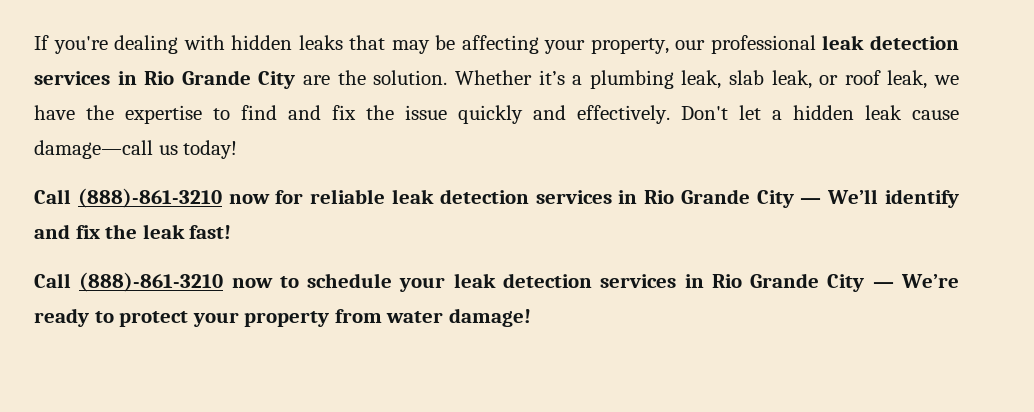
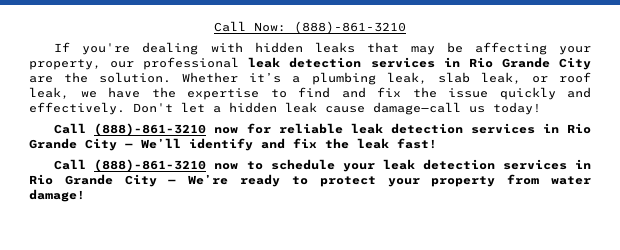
(34, 42) none -> [214,21,406,34] Call Now: (888)-861-3210 //

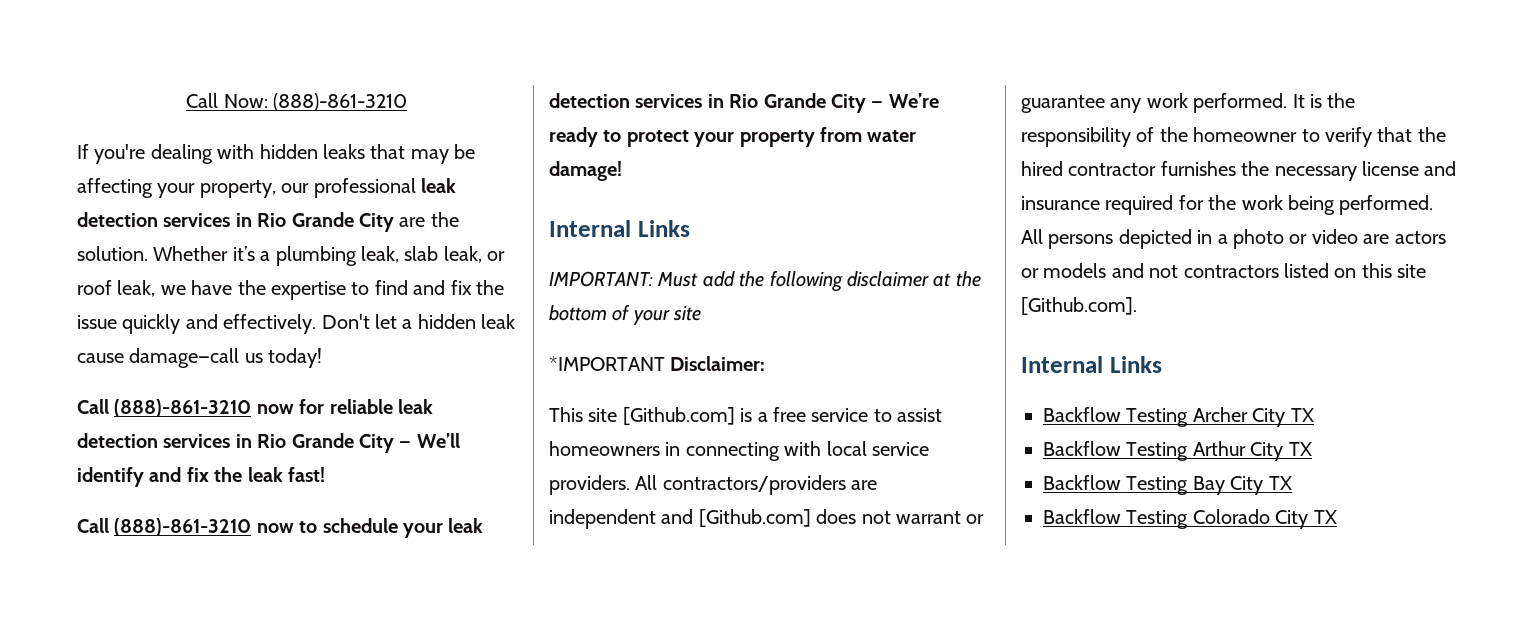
(85, 195) none -> [549,220,690,237] [549,271,981,292] [549,305,702,325] [549,356,766,371] [549,407,943,425] [549,441,929,461] [549,475,878,495] [549,509,985,529] [1021,93,1356,113] [1021,127,1446,147] [1021,161,1457,181] [1021,195,1434,215] [1021,229,1446,249] [1021,263,1427,278] [1021,297,1137,315] [1021,356,1162,373] [1043,407,1314,427] [1043,441,1312,461] [1043,475,1292,495] [1043,509,1337,529] // Internal Links // IMPORTANT: Must add the following disclaimer at the bottom of your site // *IMPORTANT Disclaimer: // This site [Github.com] is a free service to assist homeowners in connecting with local service providers. All contractors/providers are independent and [Github.com] does not warrant or guarantee any work performed. It is the responsibility of the homeowner to verify that the hired contractor furnishes the necessary license and insurance required for the work being performed. All persons depicted in a photo or video are actors or models and not contractors listed on this site [Github.com]. // Internal Links // Backflow Testing Archer City TX // Backflow Testing Arthur City TX // Backflow Testing Bay City TX // Backflow Testing Colorado City TX

